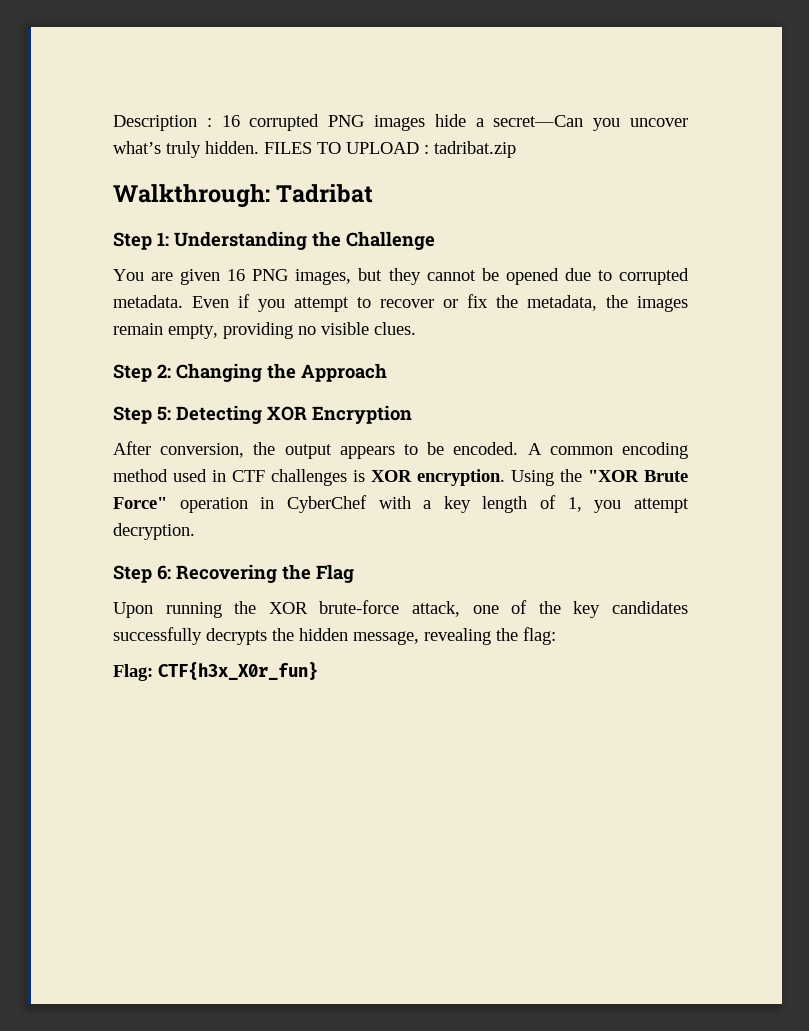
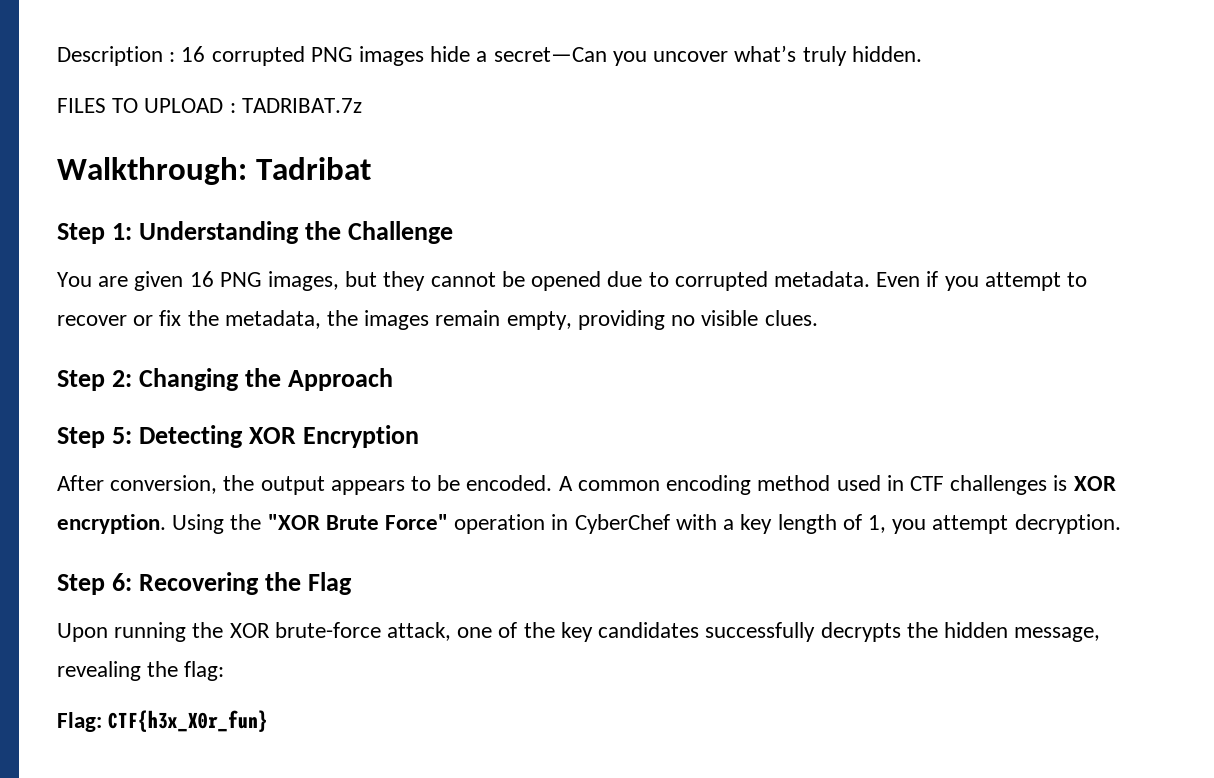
(259, 147) none -> (922, 54) //
[434,141,516,158] tadribat.zip -> [241,98,362,113] TADRIBAT.7z

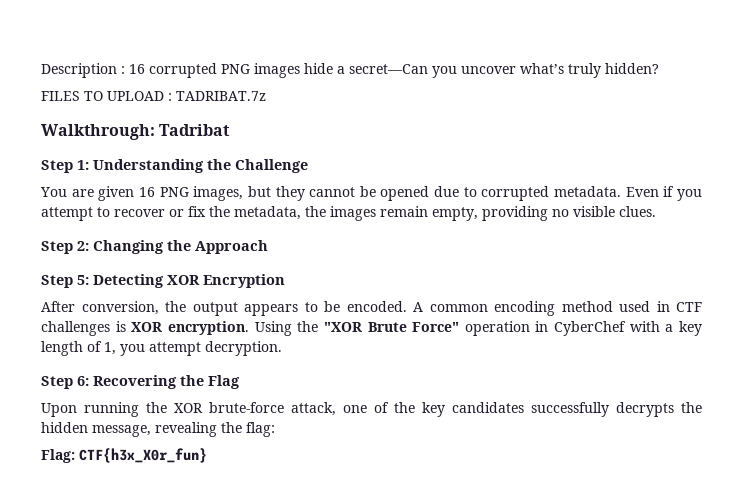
[851,46,922,62] hidden. -> [605,63,659,74] hidden?

